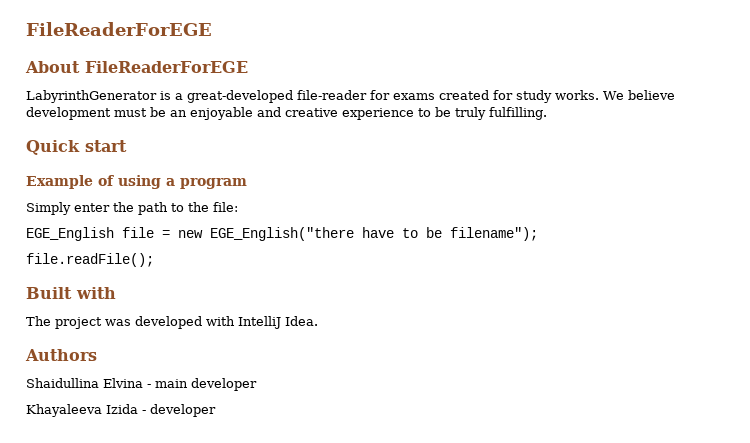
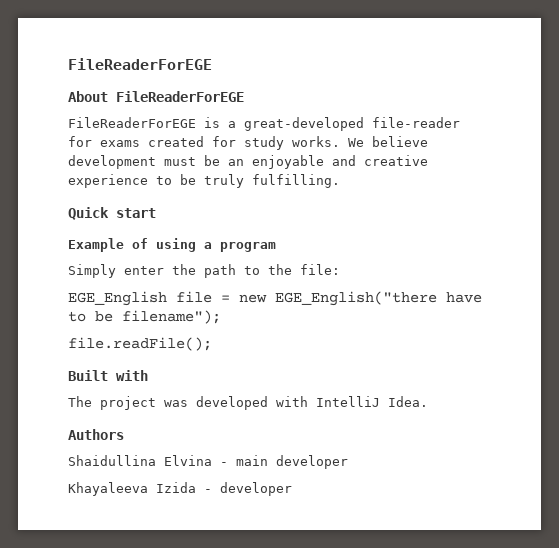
[26,90,157,103] LabyrinthGenerator -> [68,117,196,128] FileReaderForEGE

